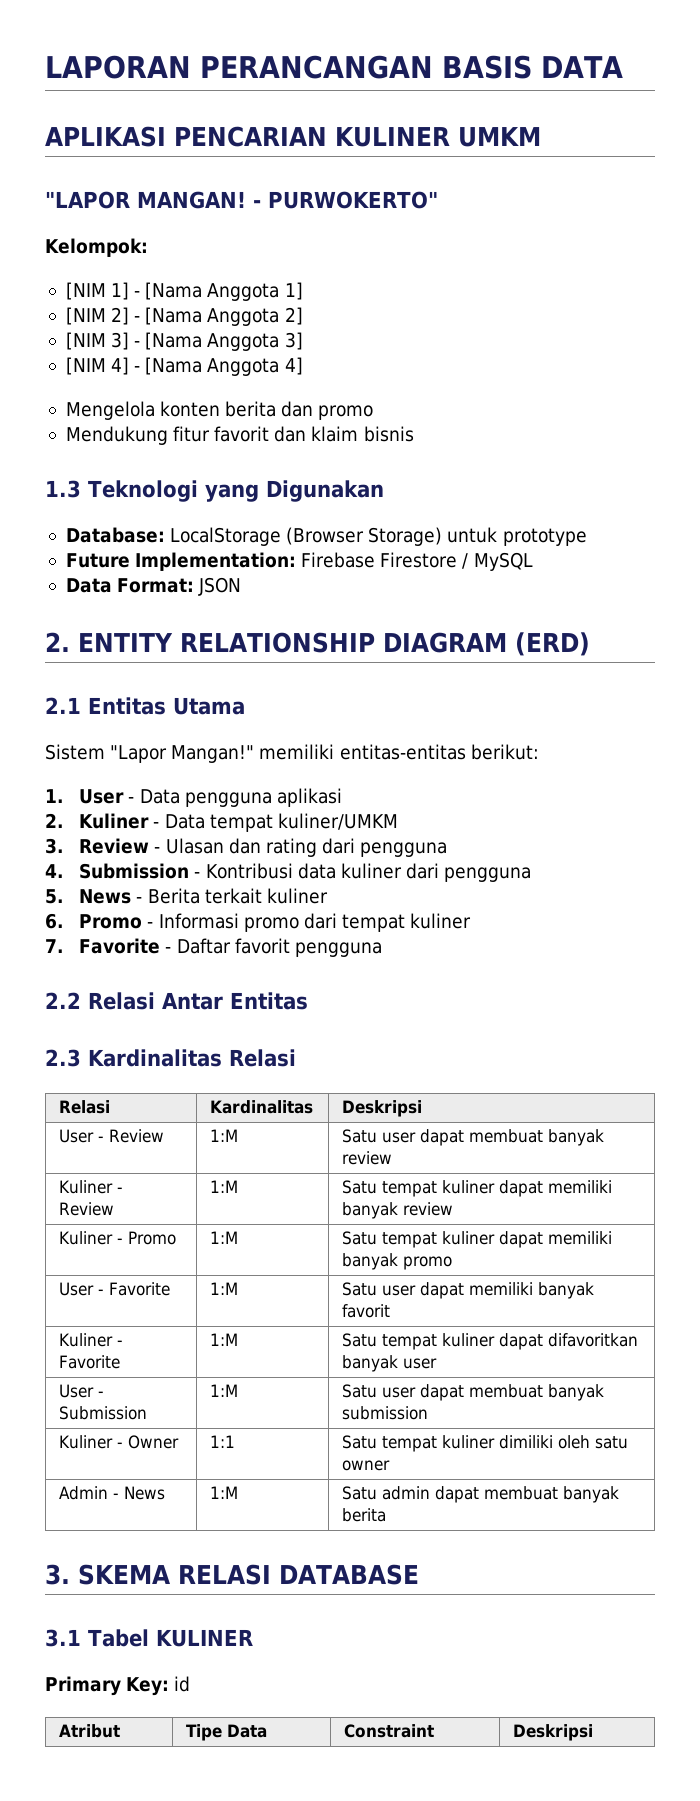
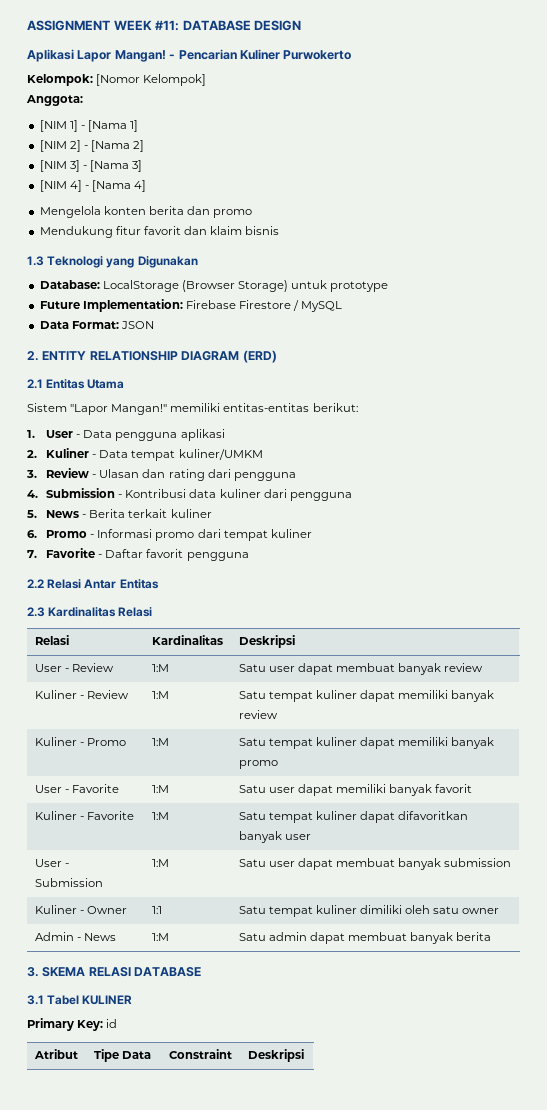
[45,55,623,79] [45,126,541,147] [45,191,438,209] [45,238,148,257] LAPORAN PERANCANGAN BASIS DATA // APLIKASI PENCARIAN KULINER UMKM // "LAPOR MANGAN! - PURWOKERTO" // Kelompok: -> [27,20,302,31] [27,49,352,62] [27,74,207,86] [26,95,83,106] ASSIGNMENT WEEK #11: DATABASE DESIGN // Aplikasi Lapor Mangan! - Pencarian Kuliner Purwokerto // Kelompok: [Nomor Kelompok] // Anggota:
[207,283,280,301] Anggota -> (127, 126) none
[207,308,280,326] Anggota -> (130, 146) none
[207,333,280,351] Anggota -> (129, 166) none
[207,358,280,376] Anggota -> (131, 186) none

